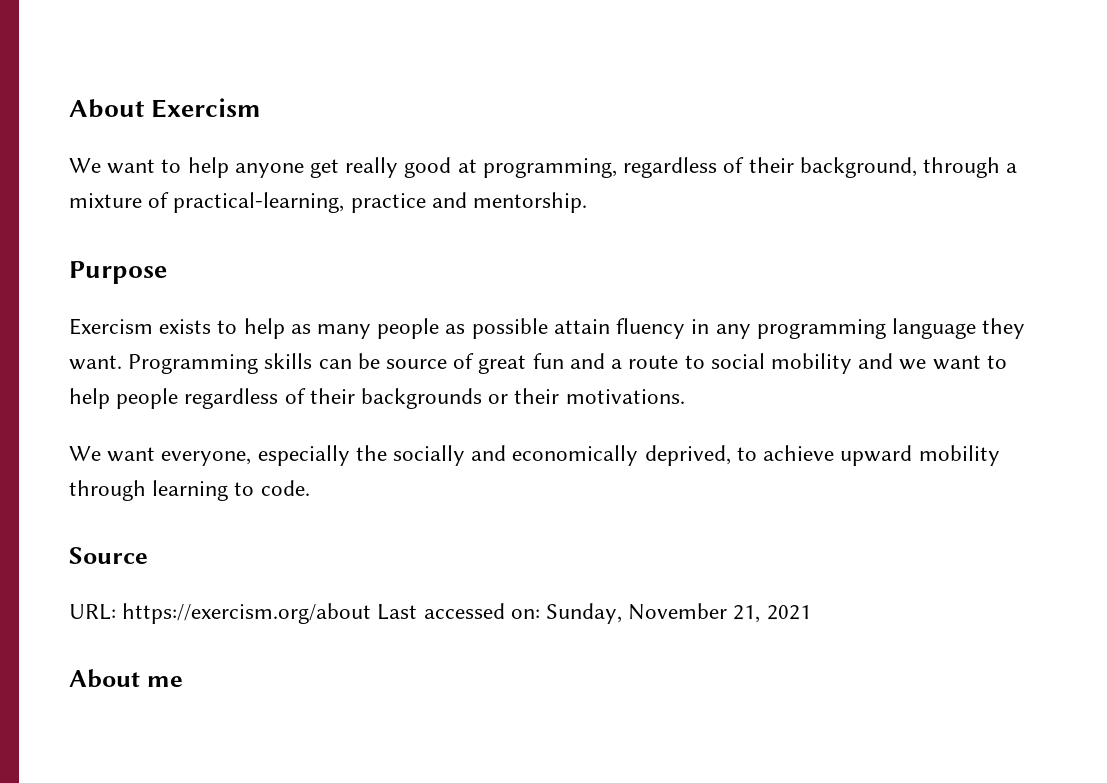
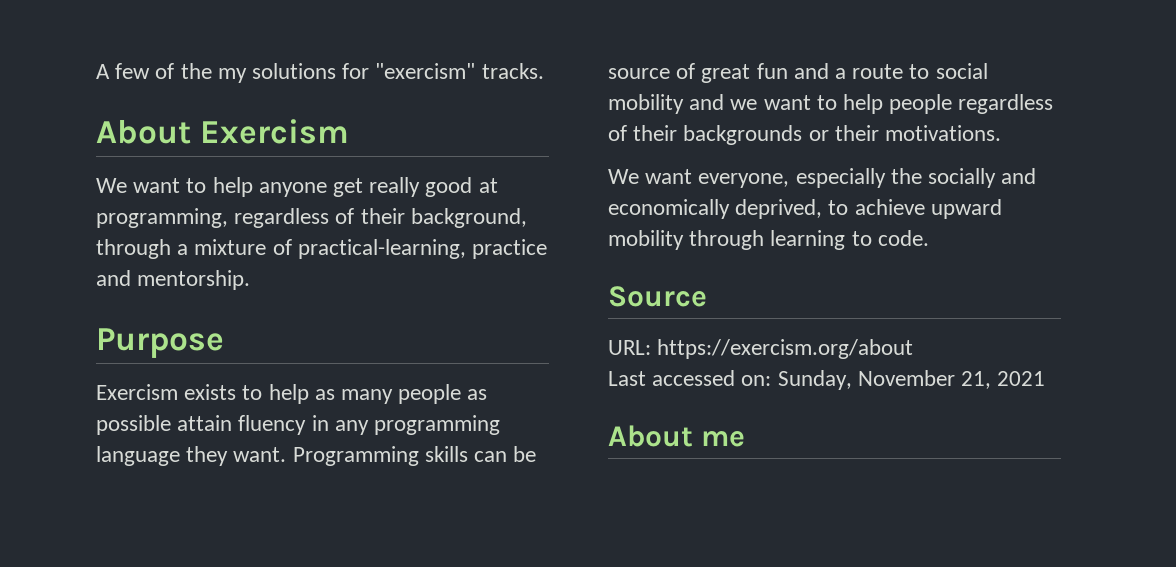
(69, 108) none -> [96,63,544,83] A few of the my solutions for "exercism" tracks. //
(372, 613) none -> (914, 349) //

